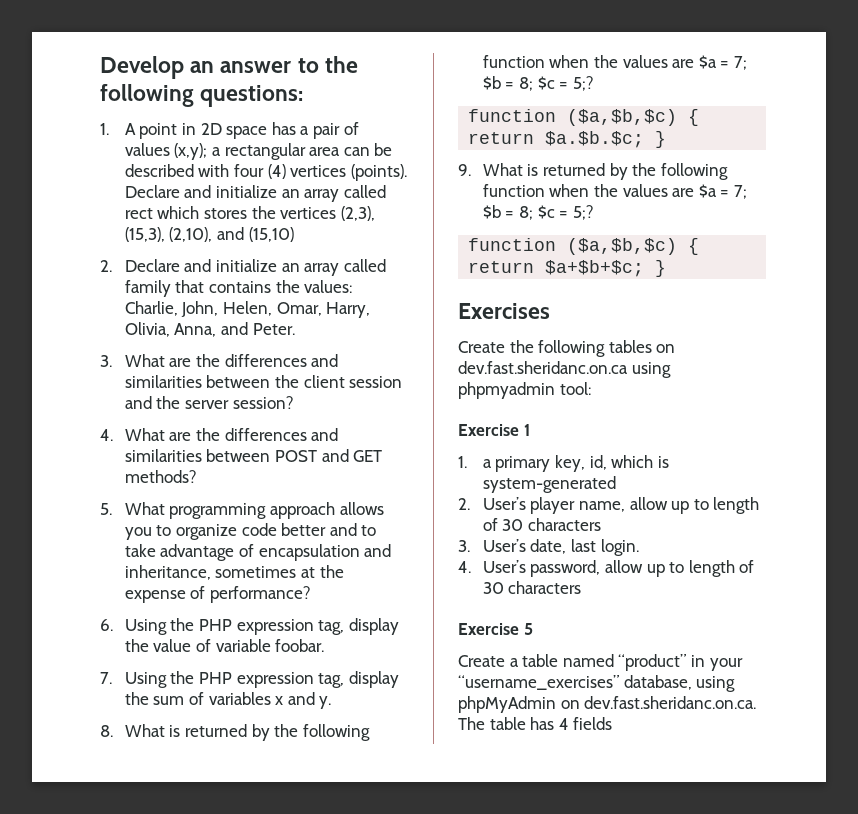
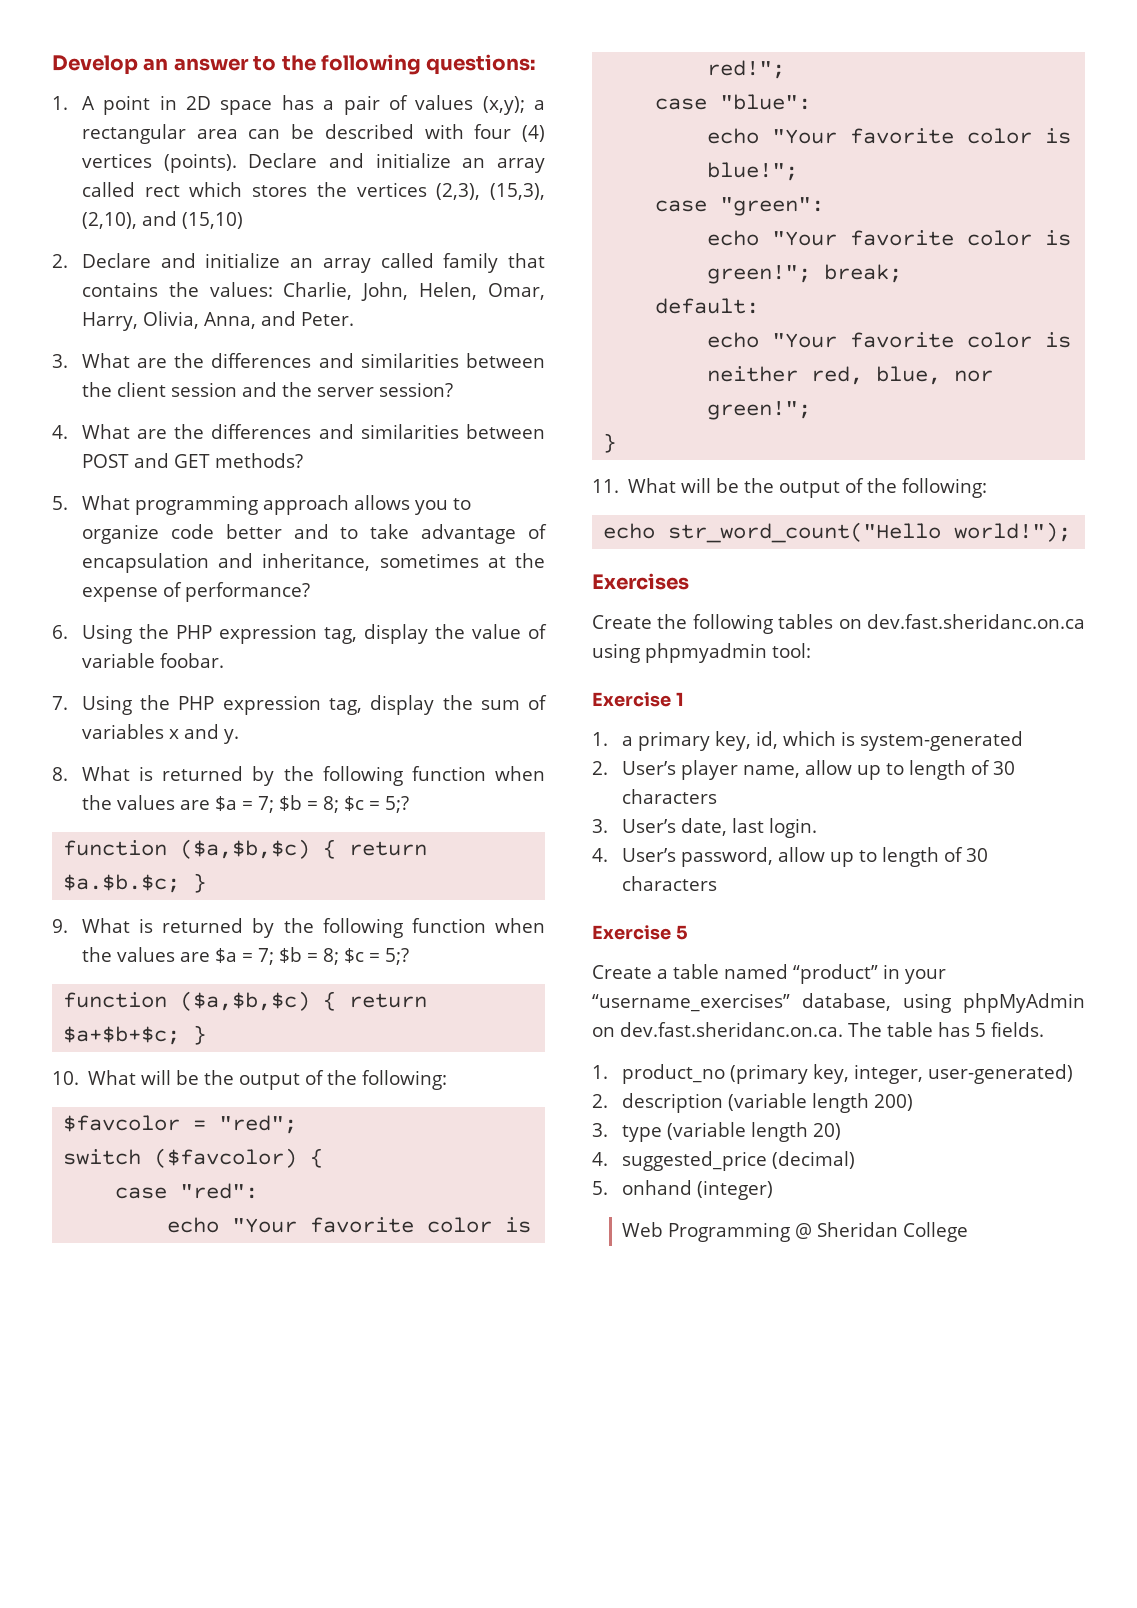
(667, 268) none -> [52,1070,448,1090] [63,1115,298,1134] [63,1148,324,1168] [115,1183,259,1199] [167,1217,532,1233] [707,60,786,79] [655,94,812,110] [707,128,1072,144] [707,162,799,181] [655,197,825,216] [707,230,1072,246] [707,264,903,284] [655,298,760,314] [707,332,1072,348] [707,366,994,385] [707,401,812,420] [603,433,617,453] [592,478,988,498] [603,522,1072,543] // 10. What will be the output of the following: // $favcolor = "red"; // switch ($favcolor) { // case "red": // echo "Your favorite color is red!"; // case "blue": // echo "Your favorite color is blue!"; // case "green": // echo "Your favorite color is green!"; break; // default: // echo "Your favorite color is neither red, blue, nor green!"; // } // 11. What will be the output of the following: // echo str_word_count("Hello world!");
[558,717,613,730] 4 fields -> [974,1022,1044,1037] [592,1064,1073,1084] [592,1093,913,1113] [592,1122,841,1142] [592,1151,855,1171] [592,1180,773,1200] [621,1222,968,1242] 5 fields. // 1. product_no (primary key, integer, user-generated) // 2. description (variable length 200) // 3. type (variable length 20) // 4. suggested_price (decimal) // 5. onhand (integer) // Web Programming @ Sheridan College

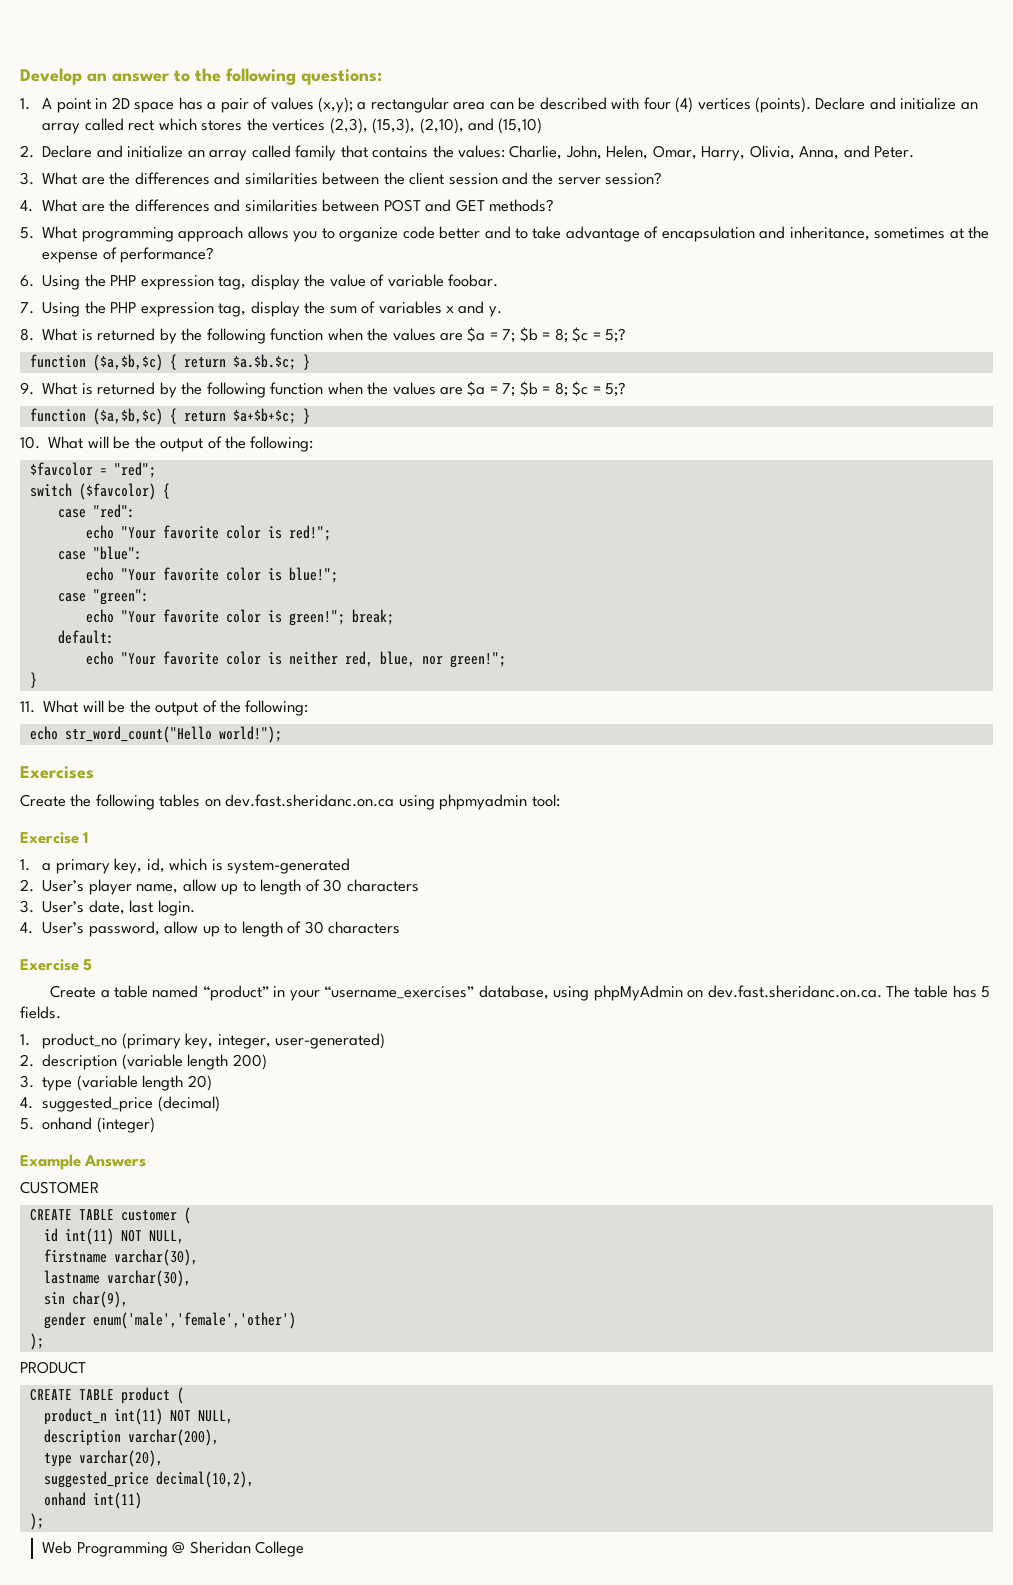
(773, 1190) none -> [20,1154,147,1170] [20,1181,99,1194] [29,1207,191,1224] [43,1228,184,1245] [43,1249,198,1266] [43,1270,191,1287] [43,1291,128,1308] [43,1312,296,1329] [29,1333,44,1350] [20,1361,86,1374] [29,1387,184,1404] [43,1408,233,1425] [43,1429,219,1446] [43,1450,163,1467] [43,1471,254,1488] [43,1492,142,1509] [29,1513,44,1530] // Example Answers // CUSTOMER // CREATE TABLE customer ( // id int(11) NOT NULL, // firstname varchar(30), // lastname varchar(30), // sin char(9), // gender enum('male','female','other') // ); // PRODUCT // CREATE TABLE product ( // product_n int(11) NOT NULL, // description varchar(200), // type varchar(20), // suggested_price decimal(10,2), // onhand int(11) // );

